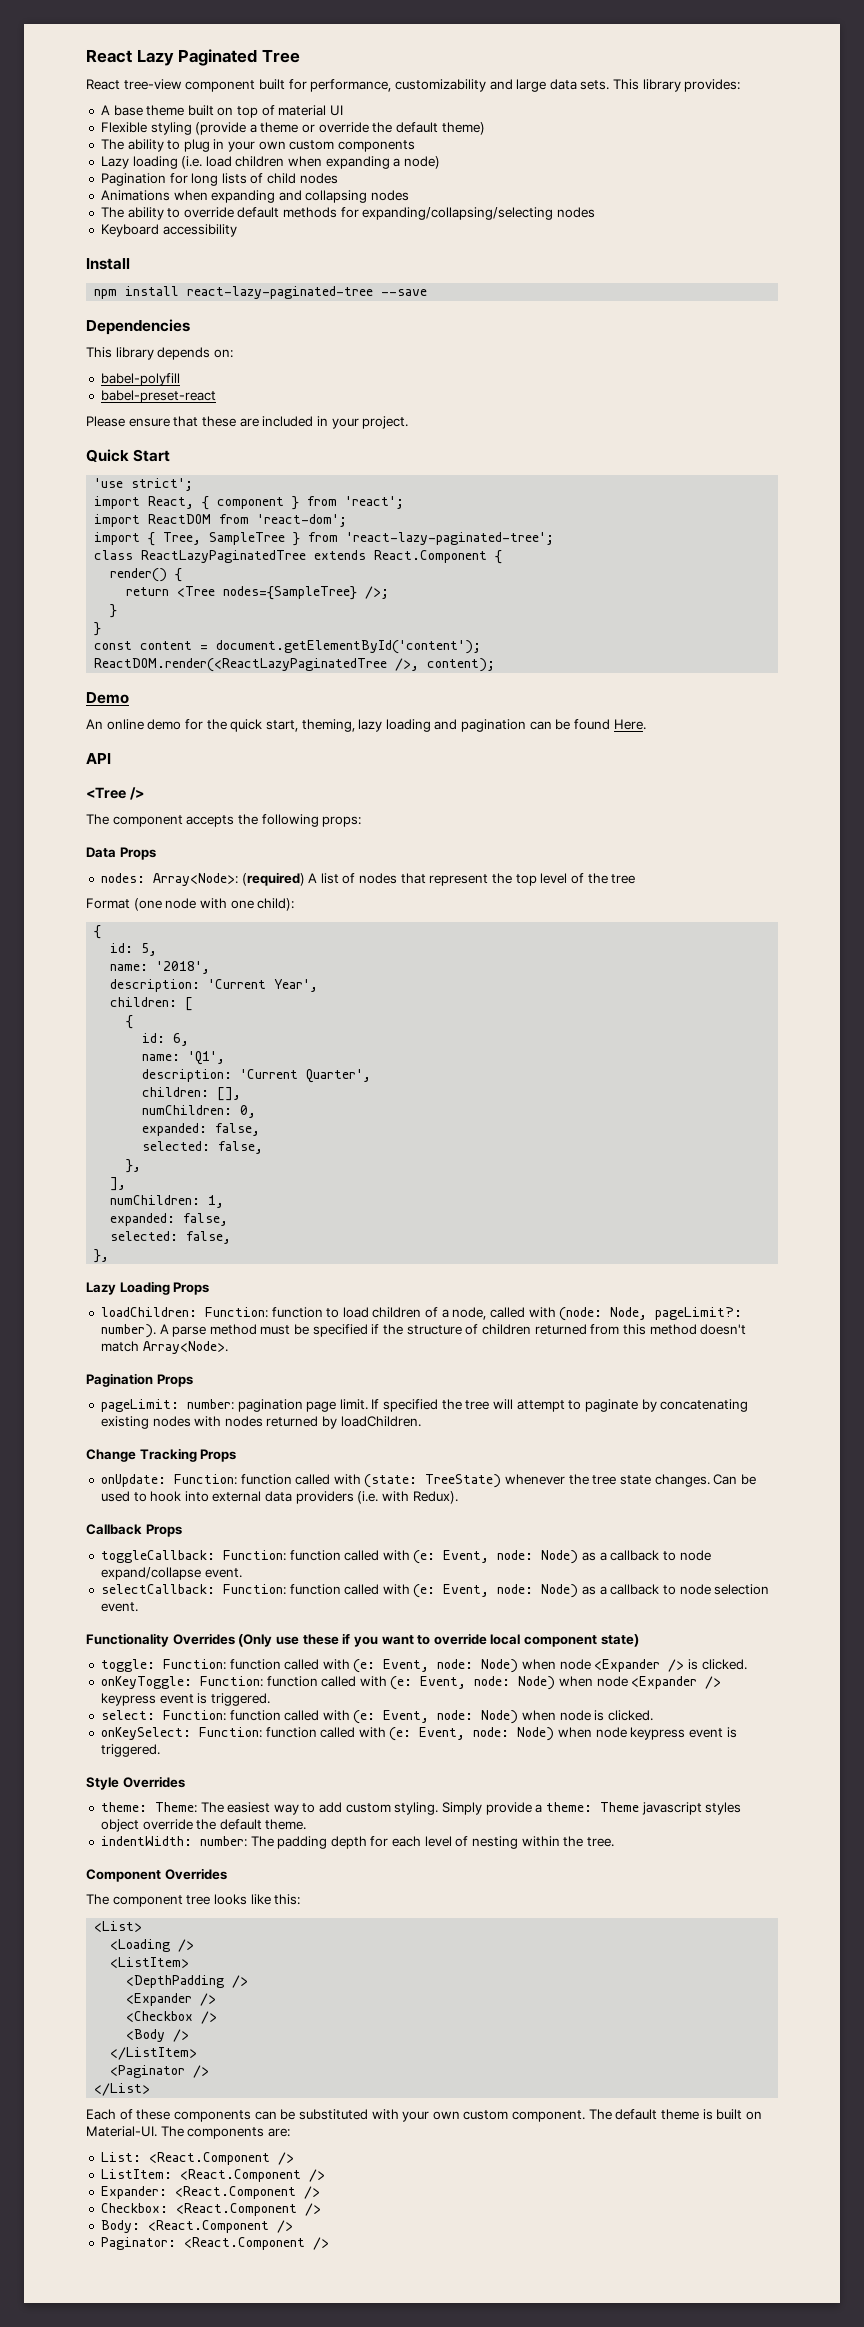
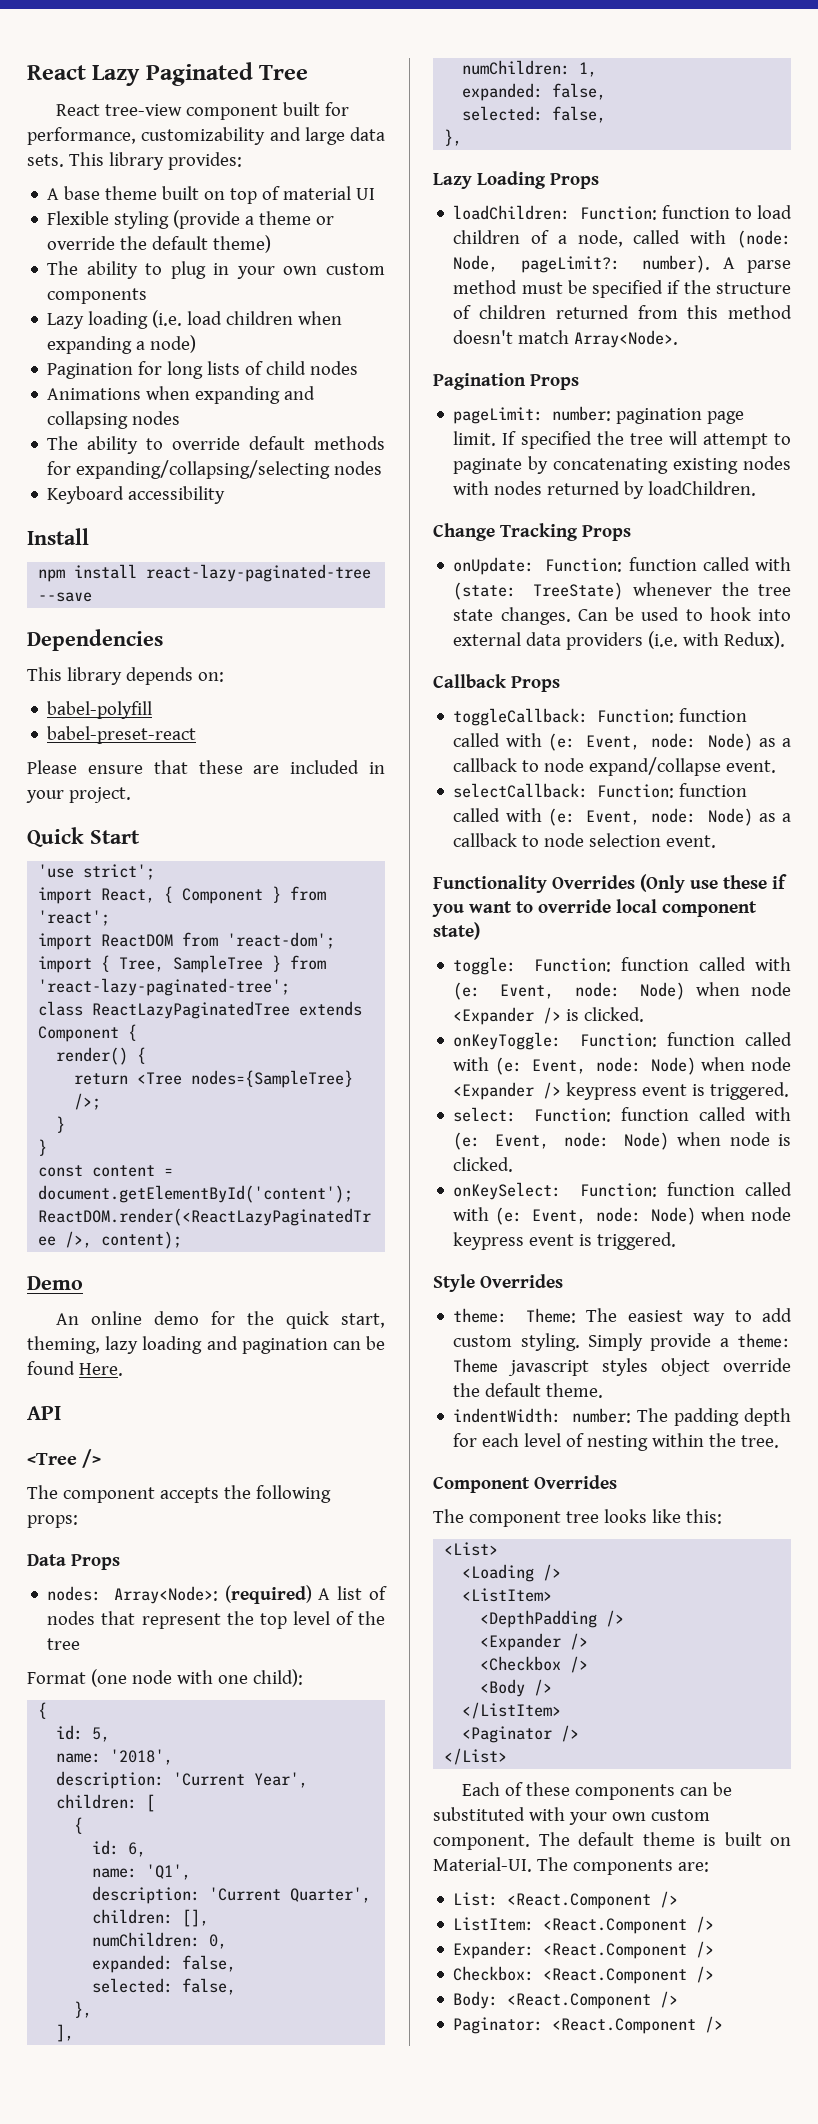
[217,497,285,509] component -> [182,888,264,904] Component
[374,550,488,563] React.Component -> [38,1026,120,1042] Component

